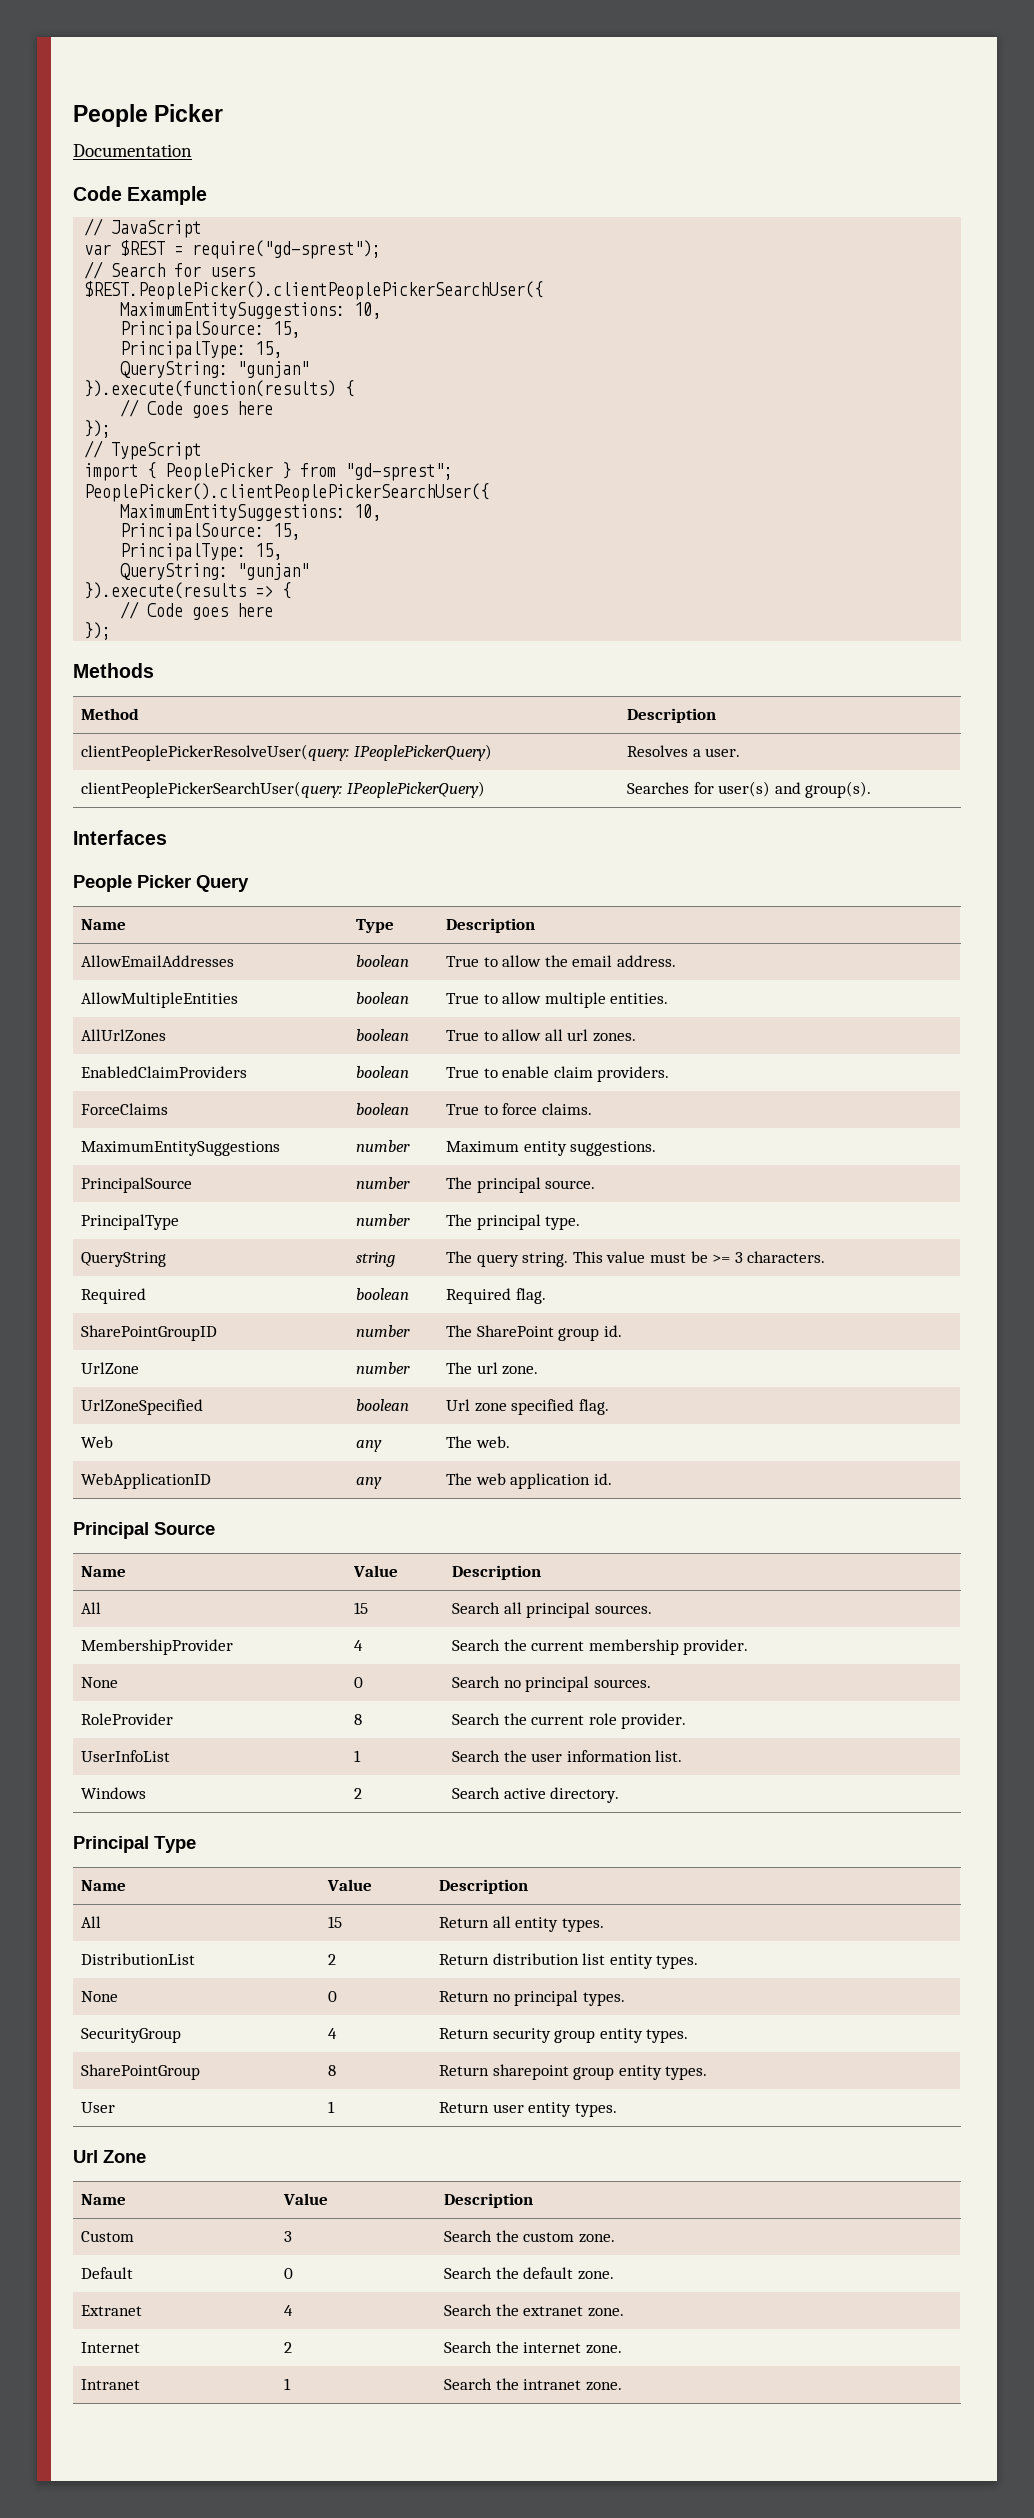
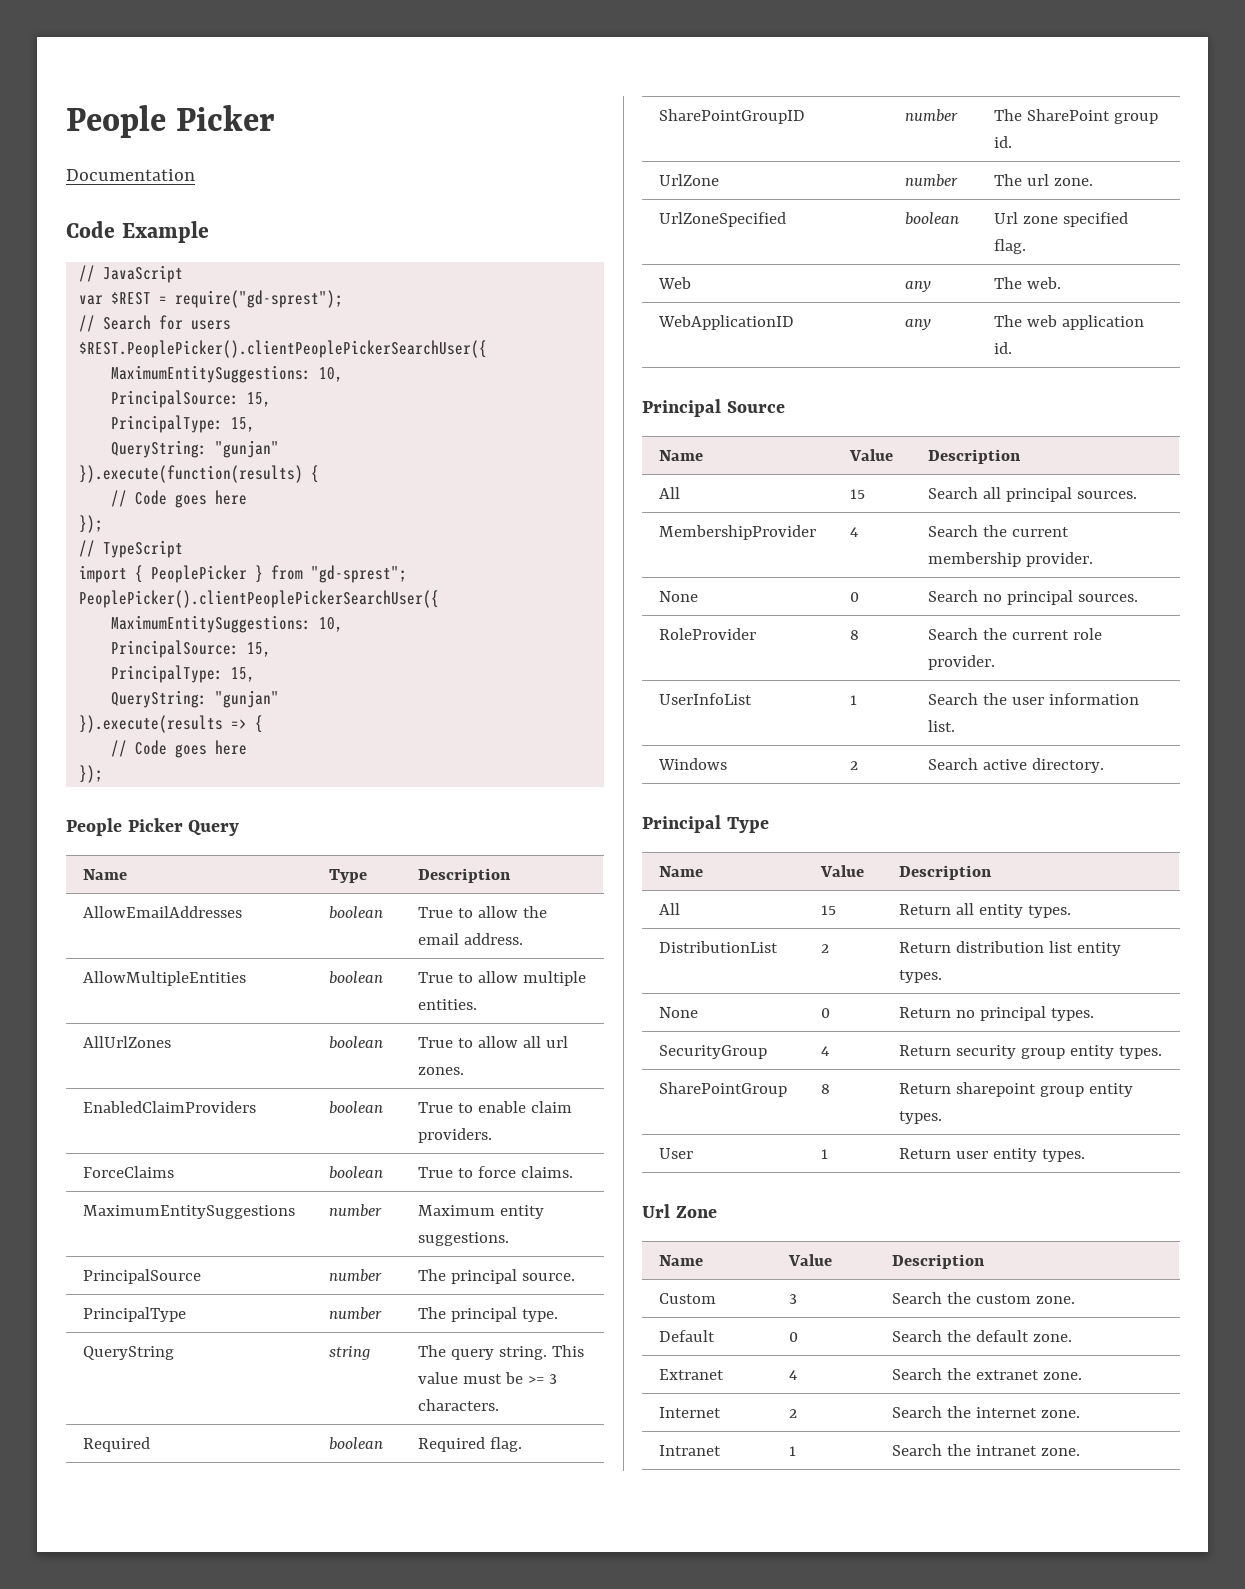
[73,663,154,678] [81,708,140,720] [627,708,717,723] [81,744,492,761] [627,745,741,757] [81,781,485,798] [627,781,872,798] [73,830,167,845] // Methods // Method | Description // clientPeoplePickerResolveUser(query: IPeoplePickerQuery) | Resolves a user. // clientPeoplePickerSearchUser(query: IPeoplePickerQuery) | Searches for user(s) and group(s). // Interfaces -> (103, 774) none

